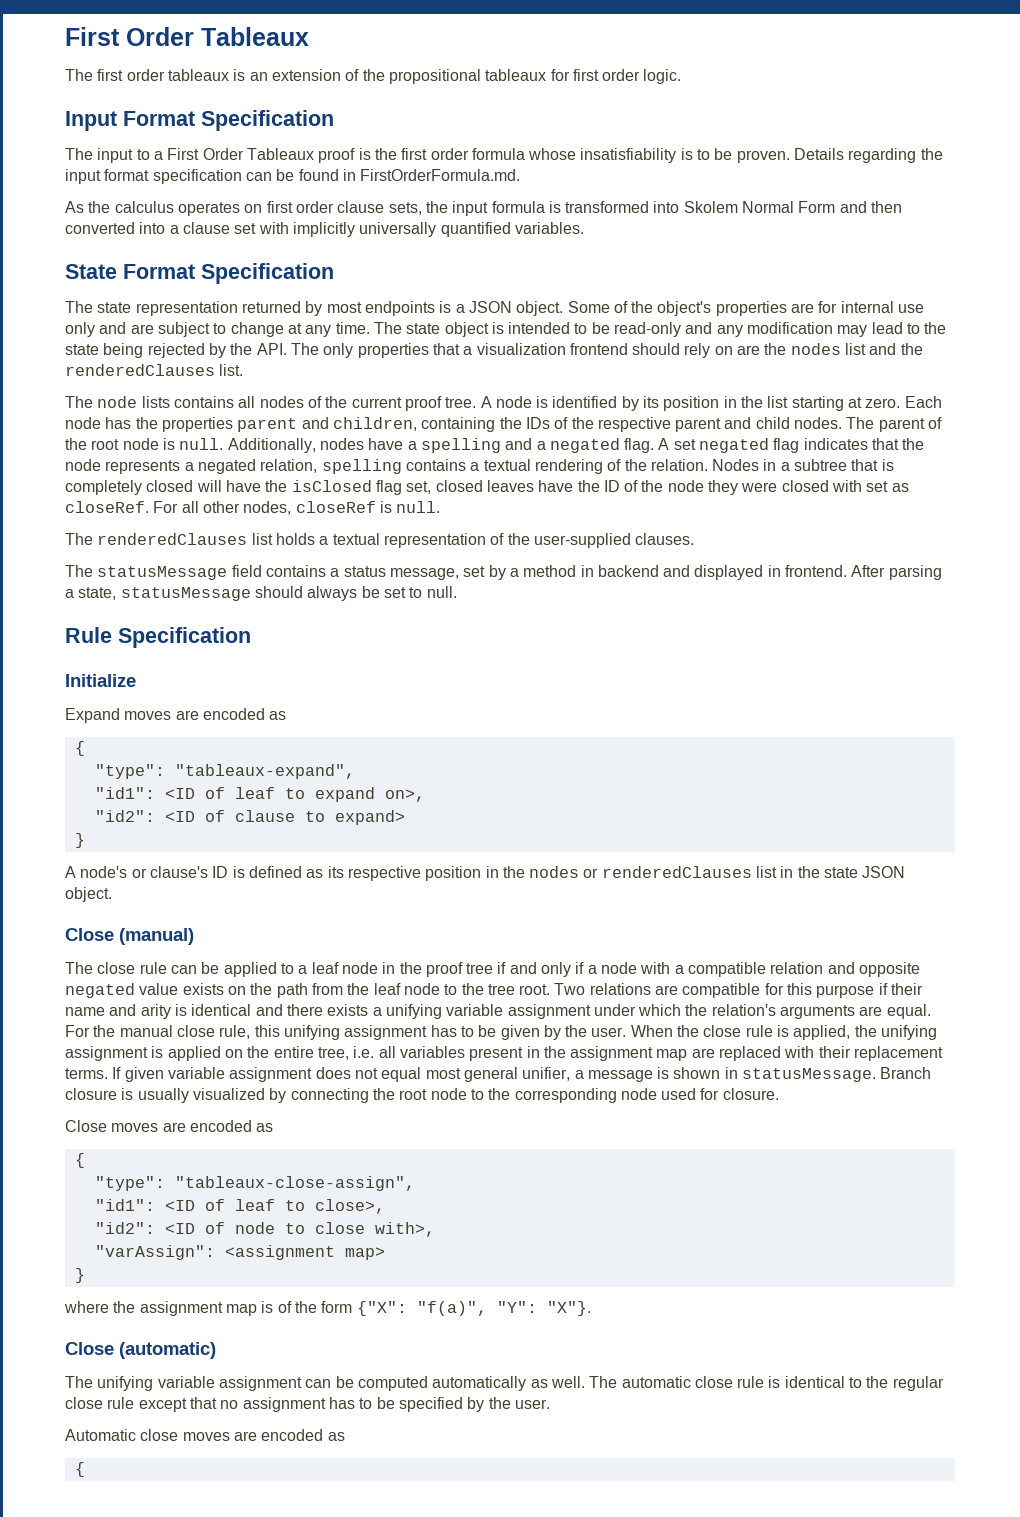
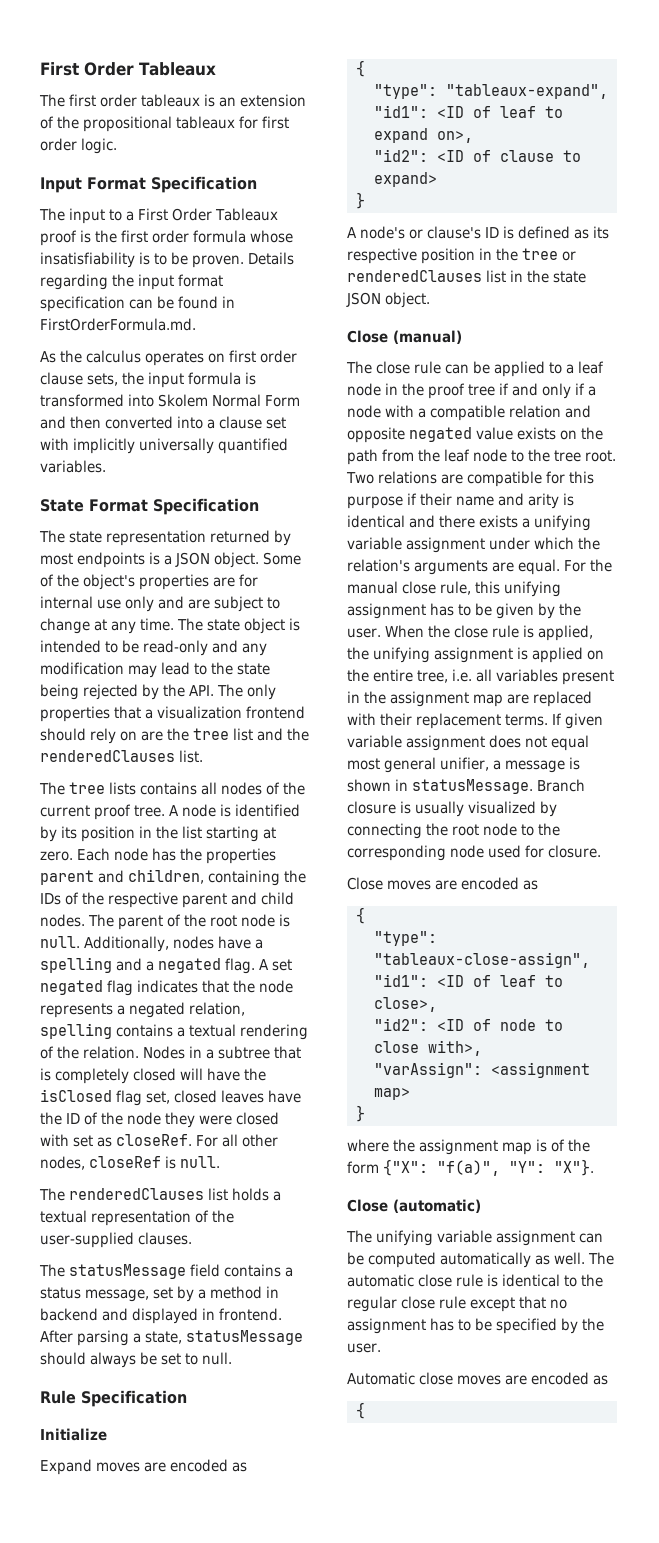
[790,343,841,355] nodes -> [193,728,229,740] tree
[97,396,138,408] node -> [69,782,105,794] tree
[529,866,580,878] nodes -> [522,248,558,260] tree

